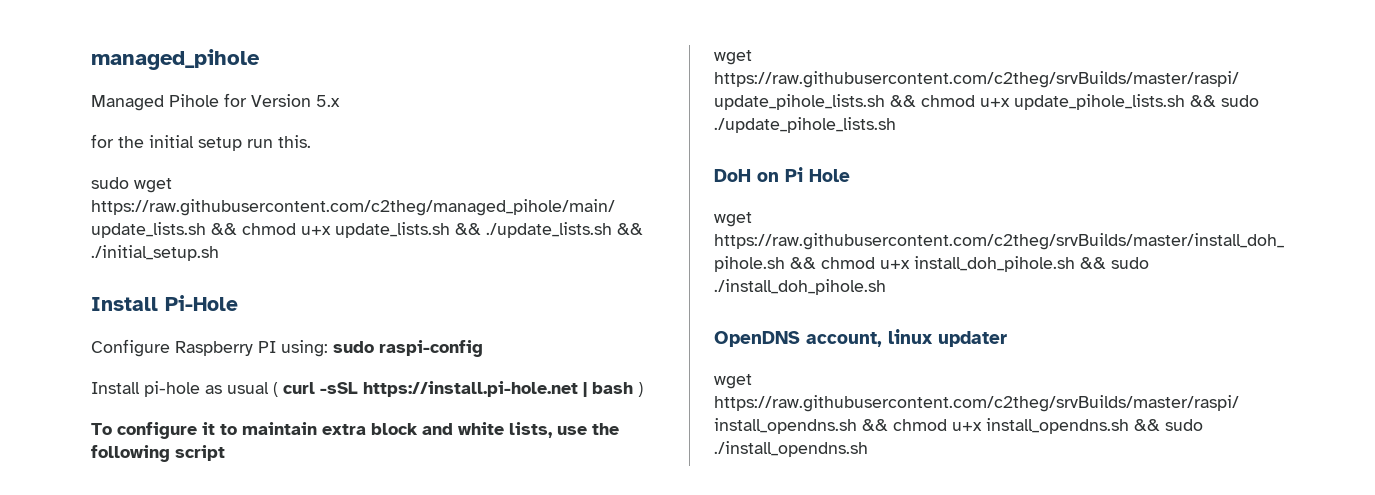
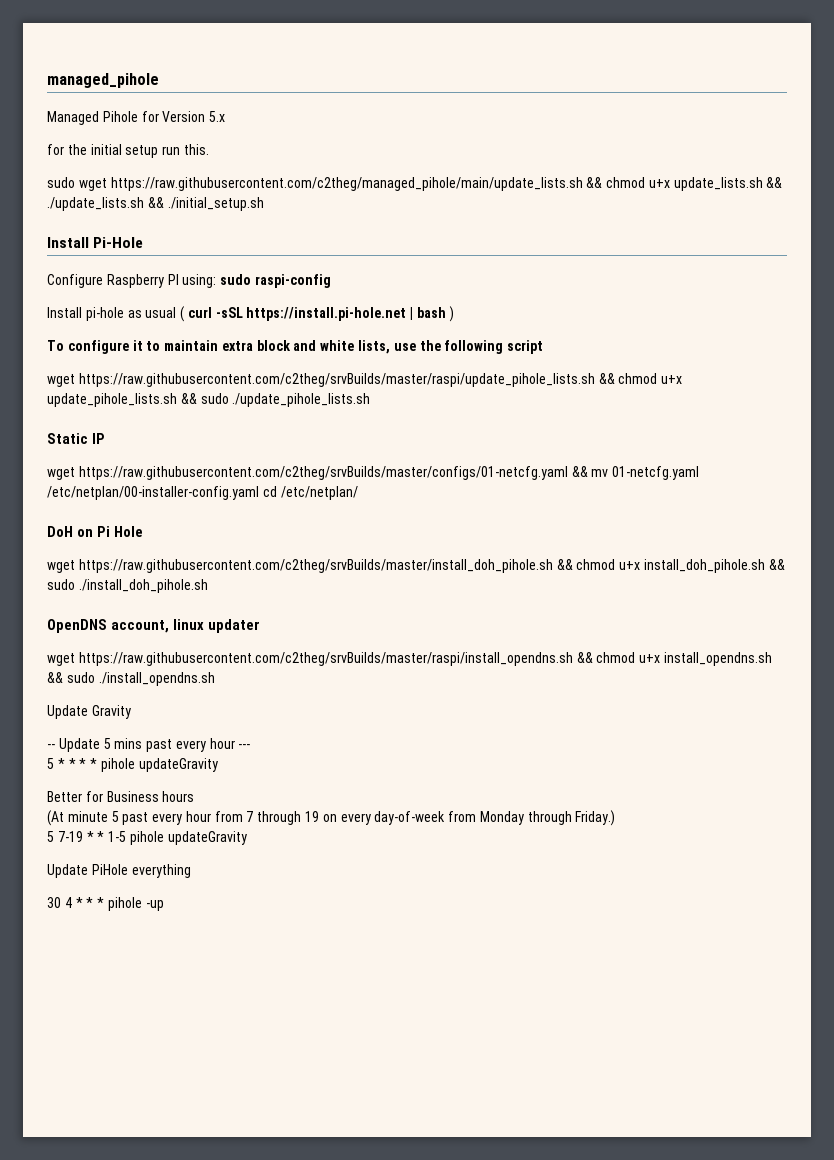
(896, 125) none -> [47,433,105,444] [47,466,700,480] [47,486,358,500] // Static IP // wget https://raw.githubusercontent.com/c2theg/srvBuilds/master/configs/01-netcfg.yaml && mv 01-netcfg.yaml /etc/netplan/00-installer-config.yaml cd /etc/netplan/
(868, 449) none -> [47,705,131,719] [47,738,251,752] [47,758,218,772] [47,791,195,802] [47,810,616,826] [47,831,247,845] [47,864,191,878] [47,897,164,911] // Update Gravity // -- Update 5 mins past every hour --- // 5 * * * * pihole updateGravity // Better for Business hours // (At minute 5 past every hour from 7 through 19 on every day-of-week from Monday through Friday.) // 5 7-19 * * 1-5 pihole updateGravity // Update PiHole everything // 30 4 * * * pihole -up

